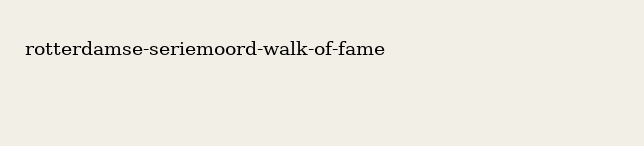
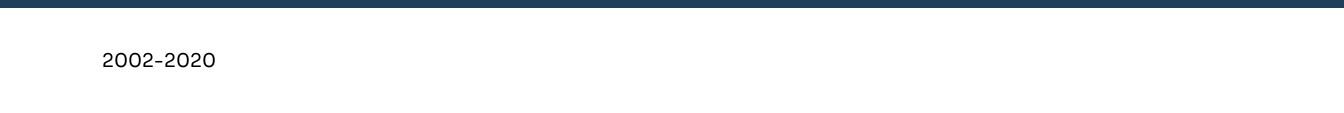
[25,41,385,55] rotterdamse-seriemoord-walk-of-fame -> [102,52,216,68] 2002-2020

